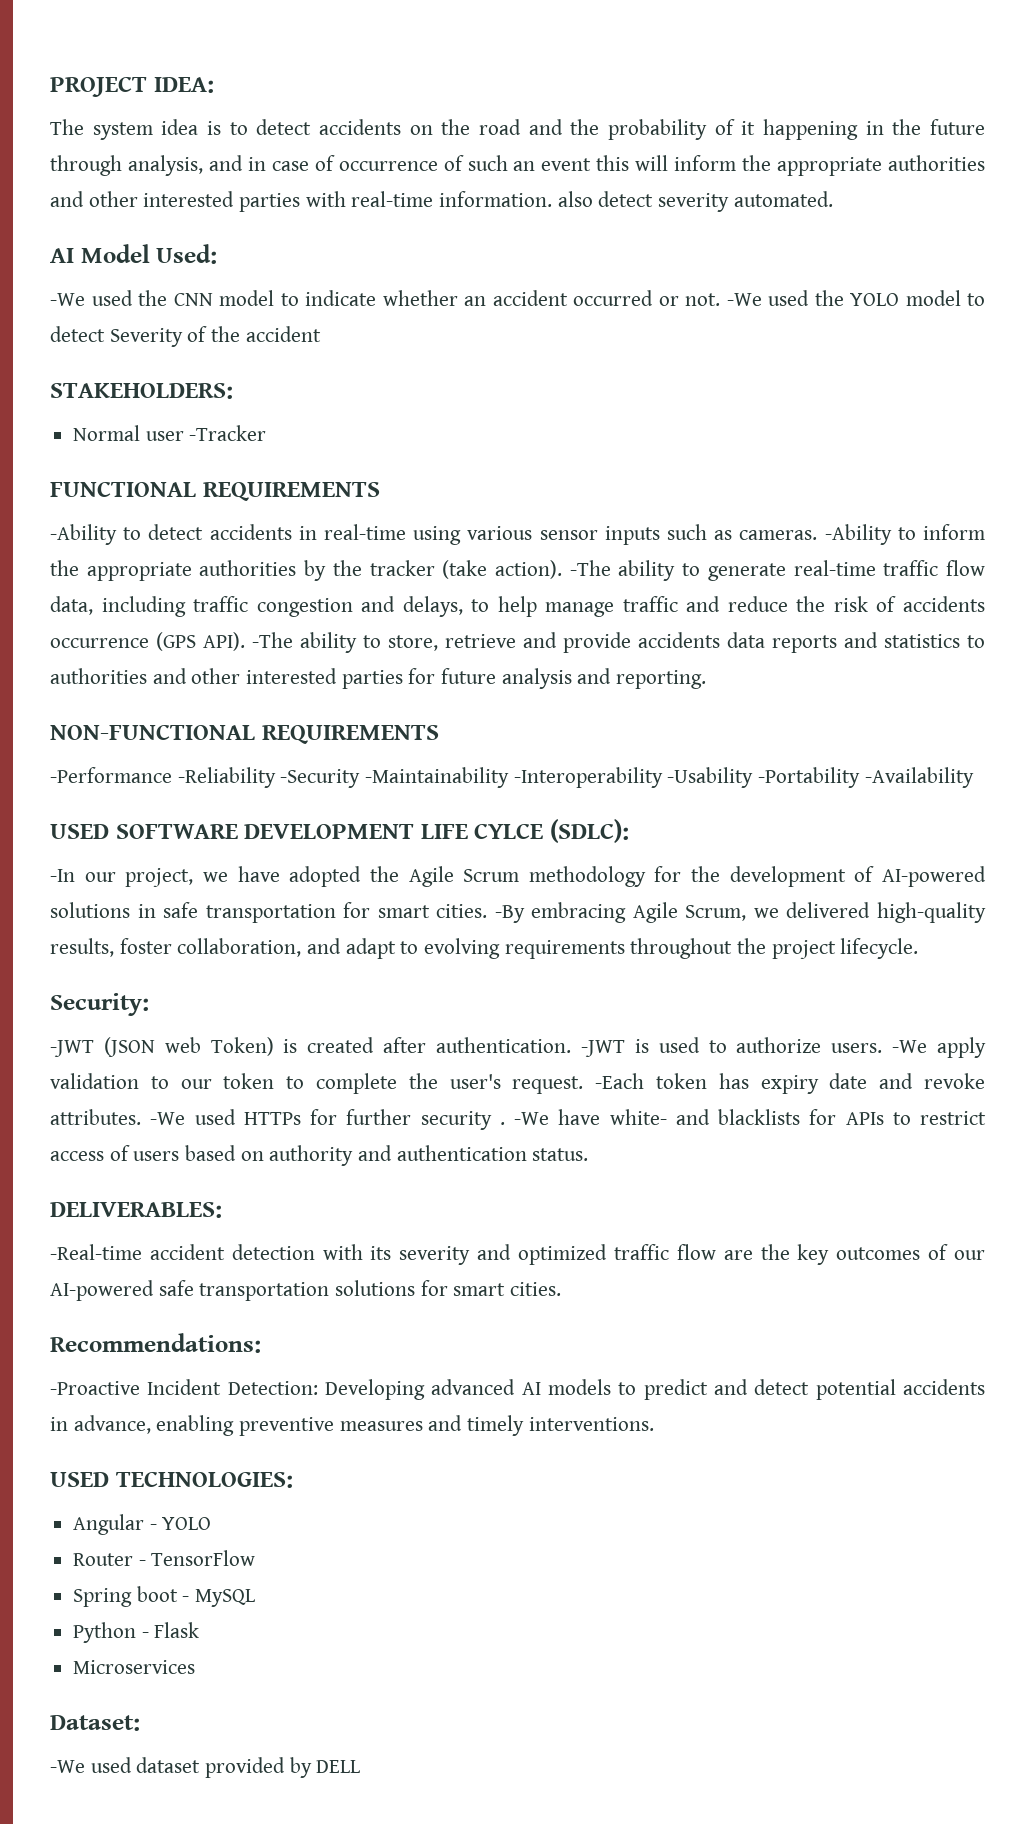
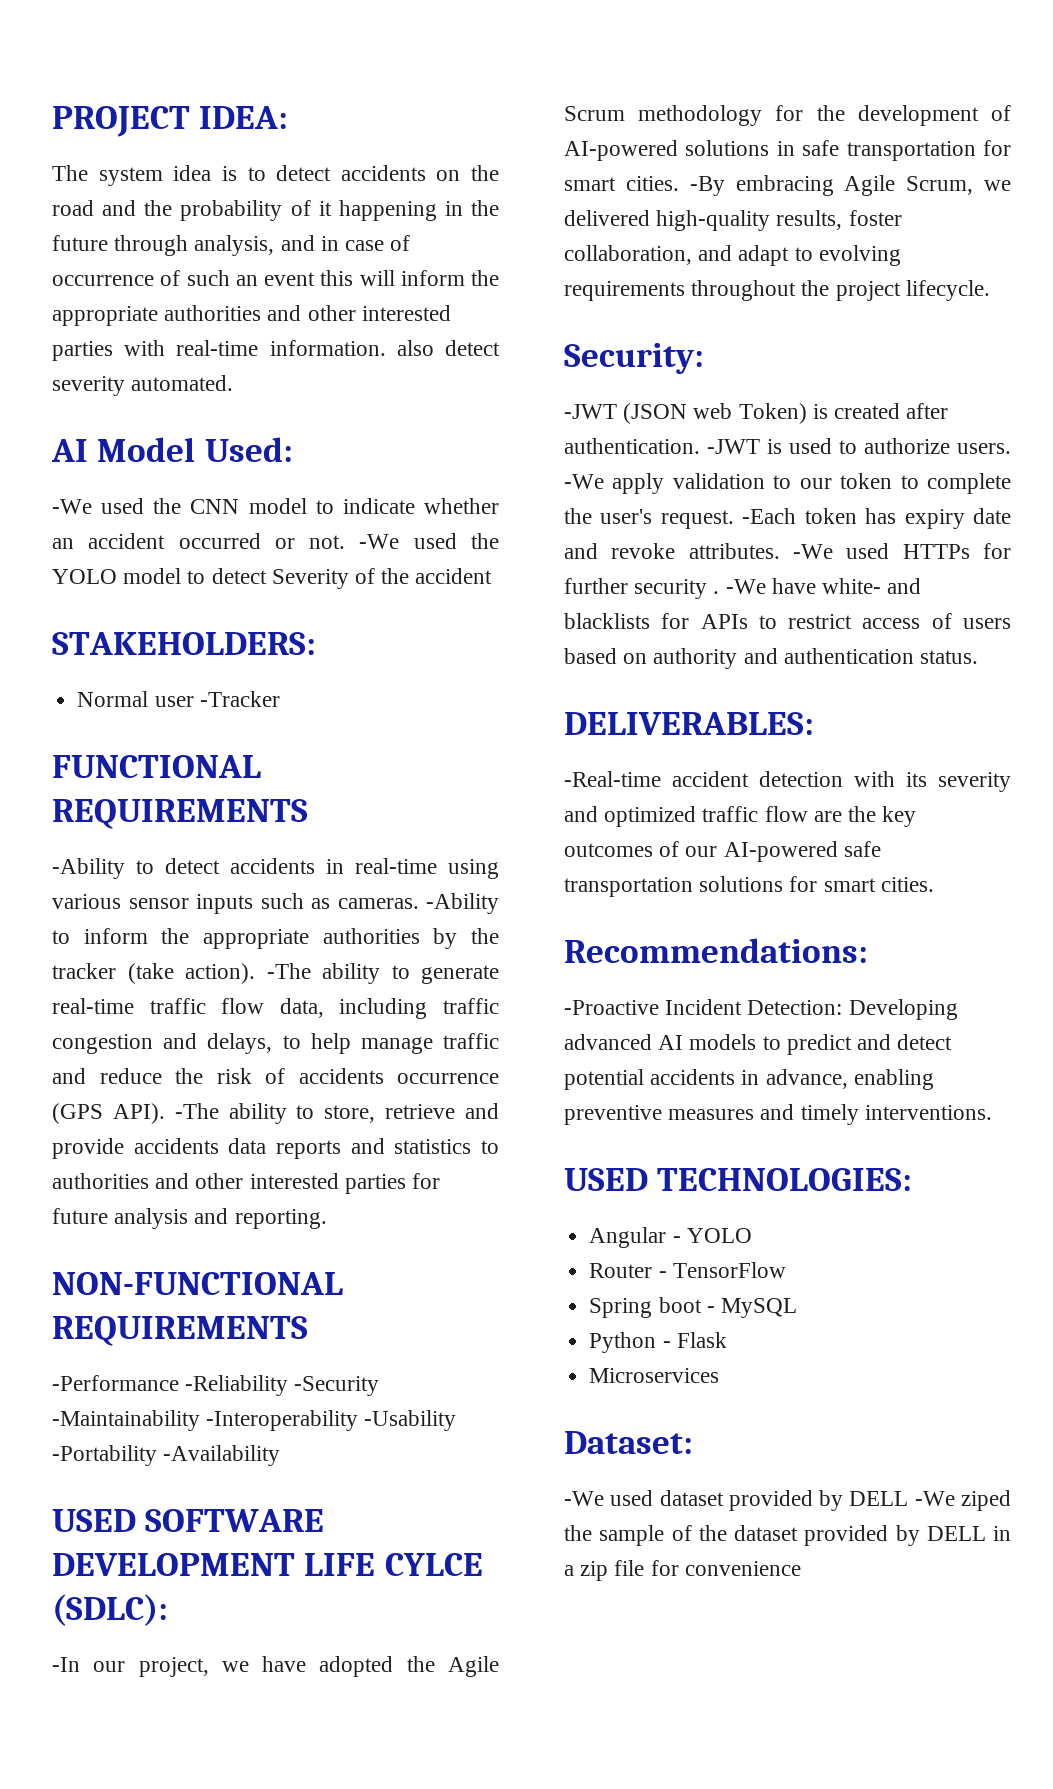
(361, 1766) none -> [914,1490,1011,1511] [564,1525,1011,1546] [564,1560,801,1581] -We ziped the sample of the dataset provided by DELL in a zip file for convenience

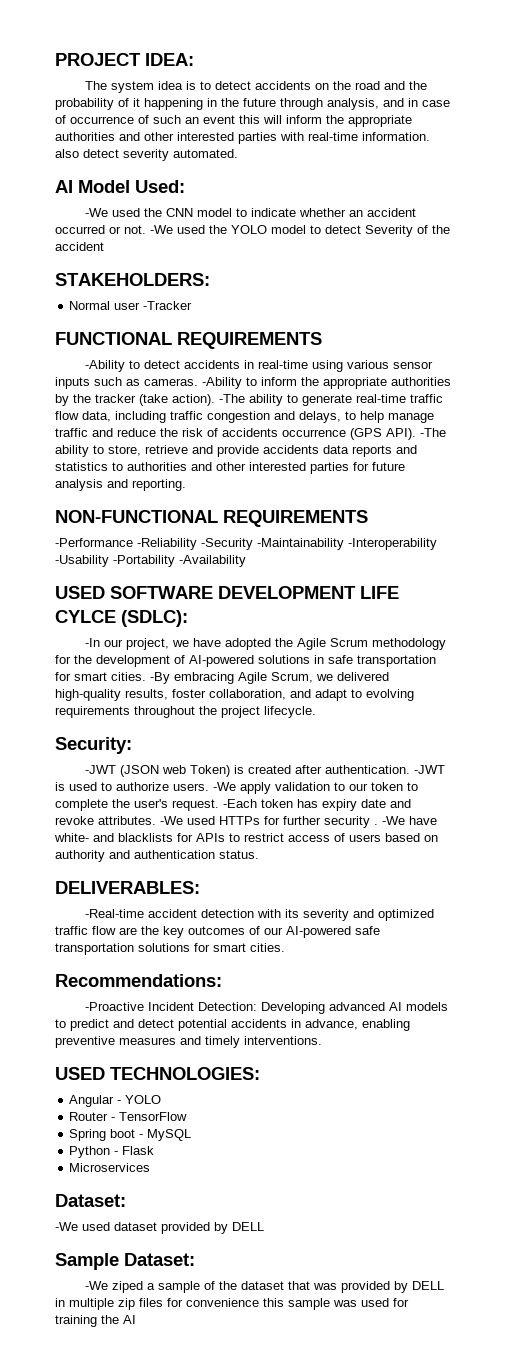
(909, 1498) none -> [55,1253,195,1270] // Sample Dataset: //
[564,1525,592,1541] the -> [147,1283,156,1290] a
(798, 1533) none -> [288,1281,338,1290] that was
[564,1560,801,1581] a zip file for convenience -> [69,1298,409,1310] [55,1315,136,1327] multiple zip files for convenience this sample was used for training the AI

